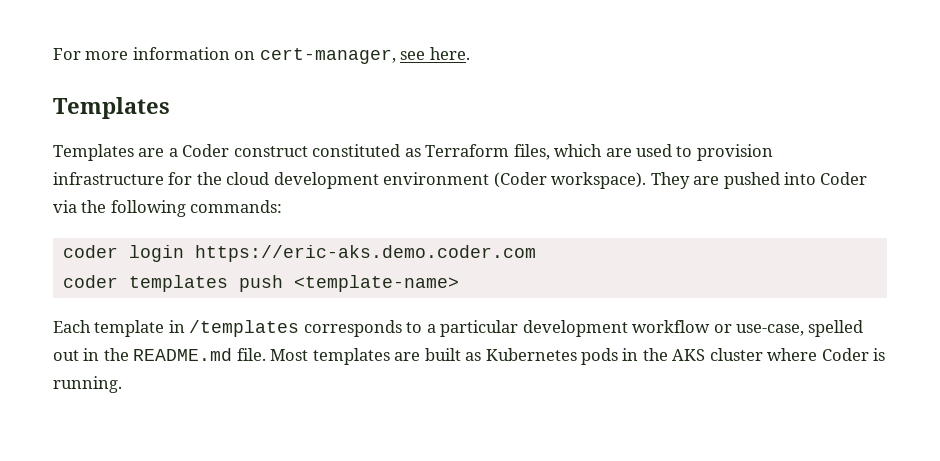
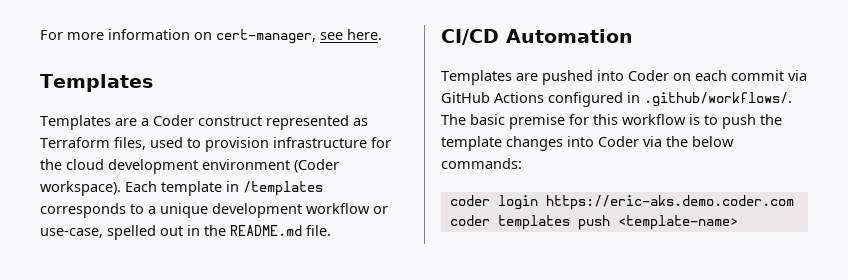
[312,144,401,157] constituted -> [266,115,349,130] represented
[554,144,632,157] which are -> (146, 143) none
[650,172,780,189] They are pushed -> [125,181,323,196] [40,203,388,218] [40,225,331,240] [441,29,633,45] [441,70,807,85] [441,92,792,107] [441,114,782,129] [441,136,563,151] Each template in /templates corresponds to a unique development workflow or use-case, spelled out in the README.md file. // CI/CD Automation // Templates are pushed into Coder on each commit via GitHub Actions configured in .github/workflows/. The basic premise for this workflow is to push the template changes
[110,200,186,217] following -> [692,136,734,147] below
[53,320,864,337] [53,348,886,365] [53,376,122,393] // Each template in /templates corresponds to a particular development workflow or use-case, spelled out in the README.md file. Most templates are built as Kubernetes pods in the AKS cluster where Coder is running. -> (738, 222) none

